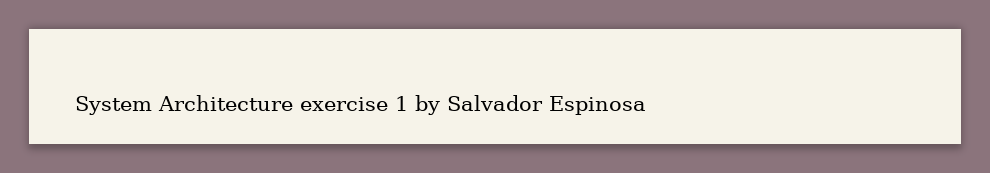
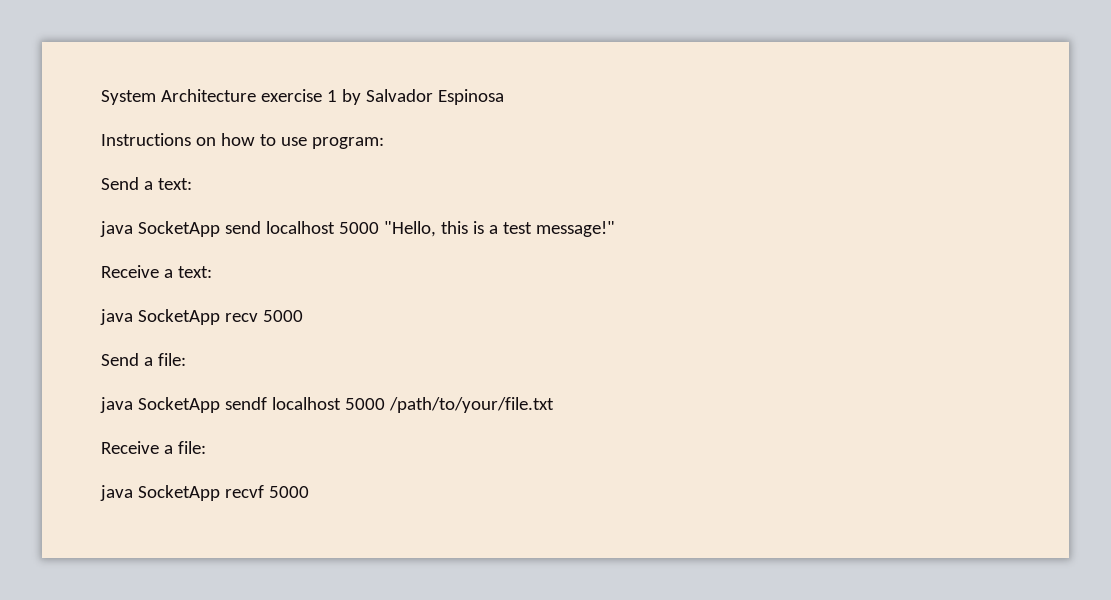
(646, 105) none -> [101,133,384,149] [101,177,192,190] [100,221,615,237] [101,265,212,278] [100,309,303,325] [101,353,186,366] [100,397,554,413] [101,441,206,454] [100,485,309,501] // Instructions on how to use program: // Send a text: // java SocketApp send localhost 5000 "Hello, this is a test message!" // Receive a text: // java SocketApp recv 5000 // Send a file: // java SocketApp sendf localhost 5000 /path/to/your/file.txt // Receive a file: // java SocketApp recvf 5000

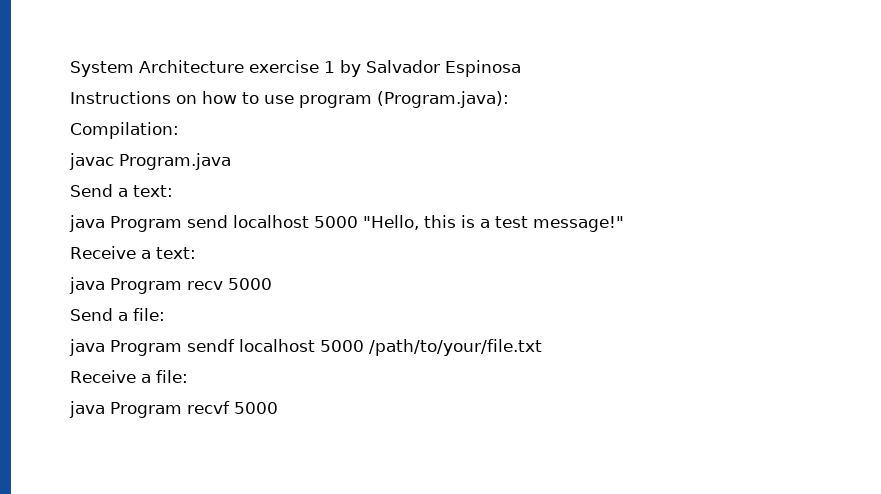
[311,137,384,149] program: -> [299,91,509,108] [70,122,179,139] [69,153,231,170] program (Program.java): // Compilation: // javac Program.java
[137,221,220,237] SocketApp -> [110,216,182,232] Program
[137,309,220,325] SocketApp -> [110,278,182,294] Program
[137,397,220,413] SocketApp -> [110,340,182,356] Program
[137,485,220,501] SocketApp -> [110,402,182,418] Program

